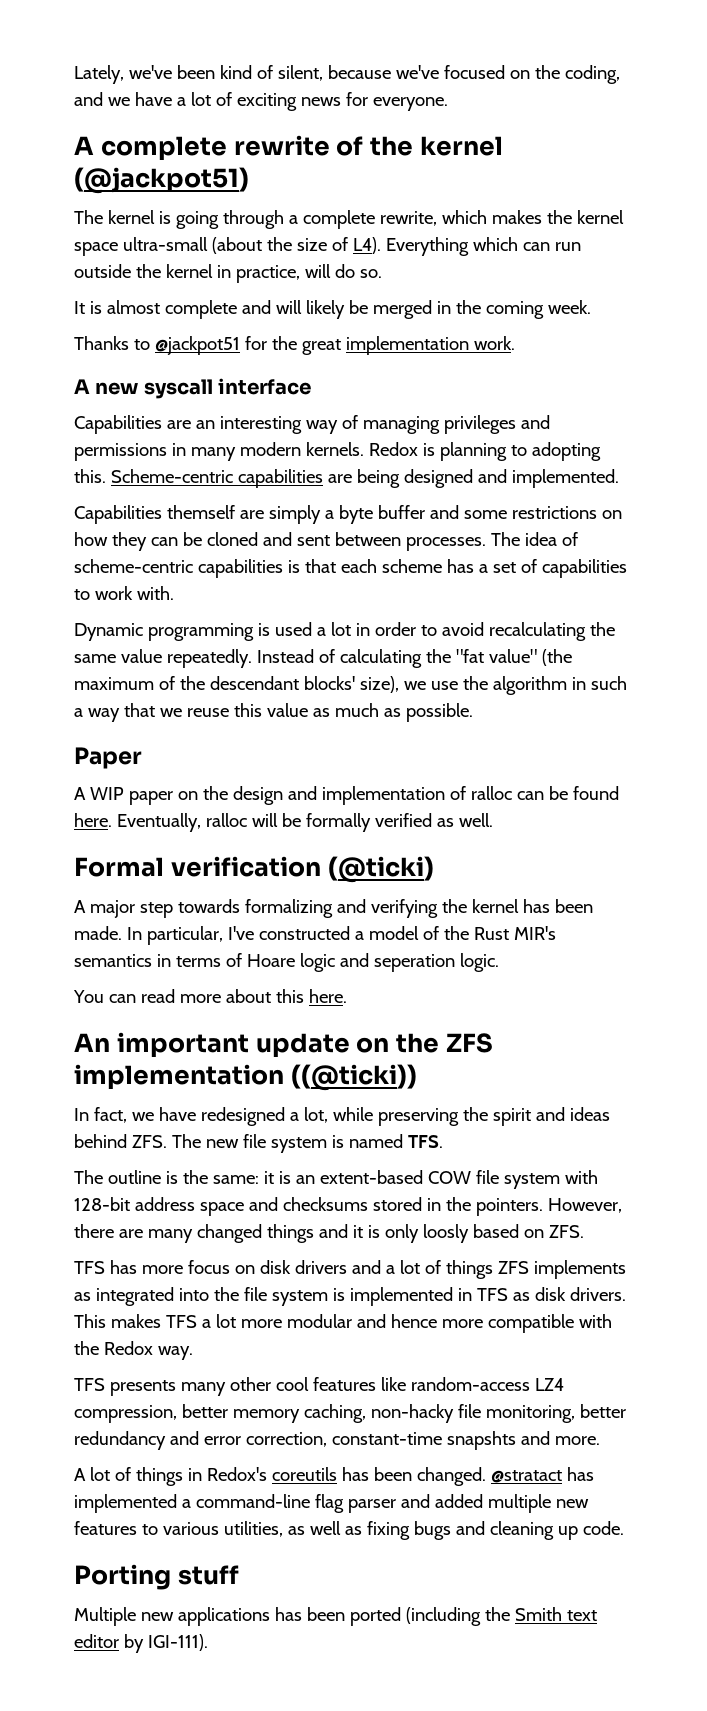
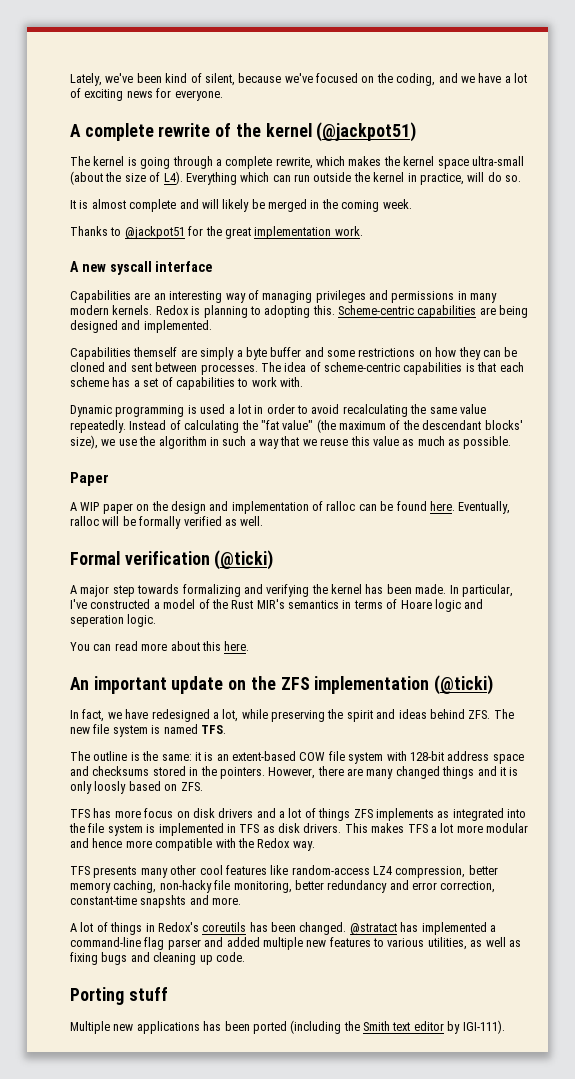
[290,1064,417,1091] ((@ticki)) -> [434,675,494,695] (@ticki)

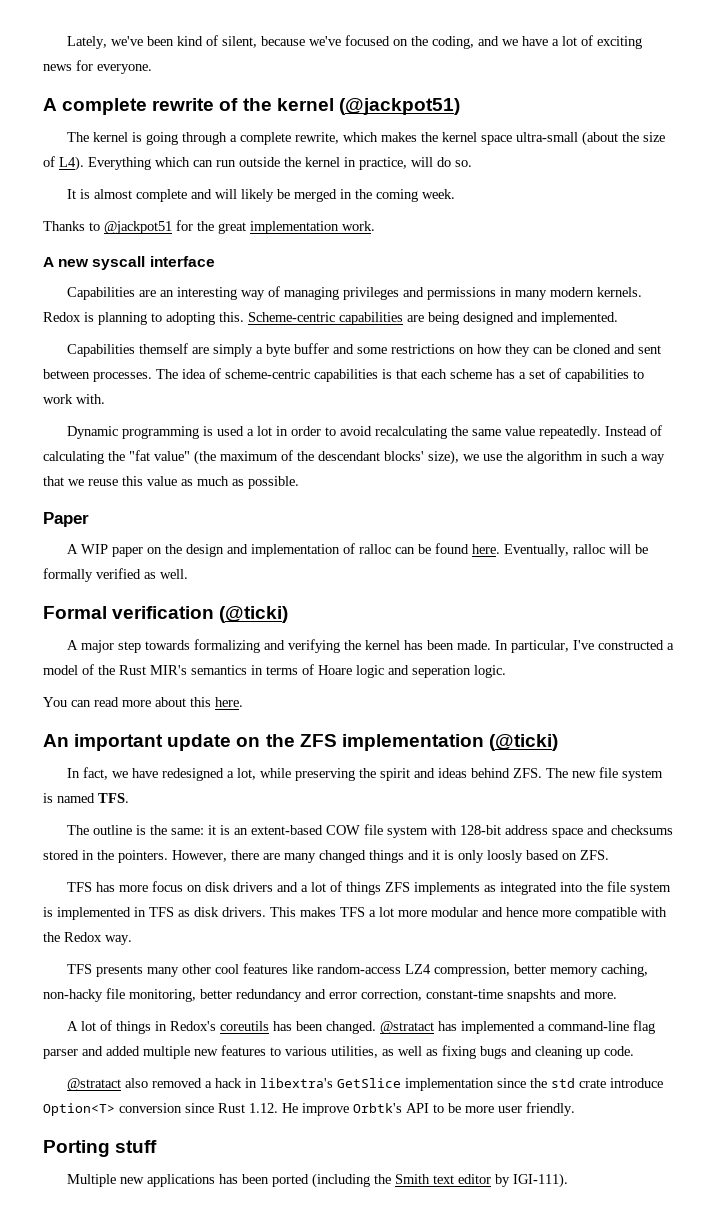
(245, 957) none -> [67,1078,664,1091] [43,1102,575,1116] // @stratact also removed a hack in libextra's GetSlice implementation since the std crate introduce Option<T> conversion since Rust 1.12. He improve Orbtk's API to be more user friendly.

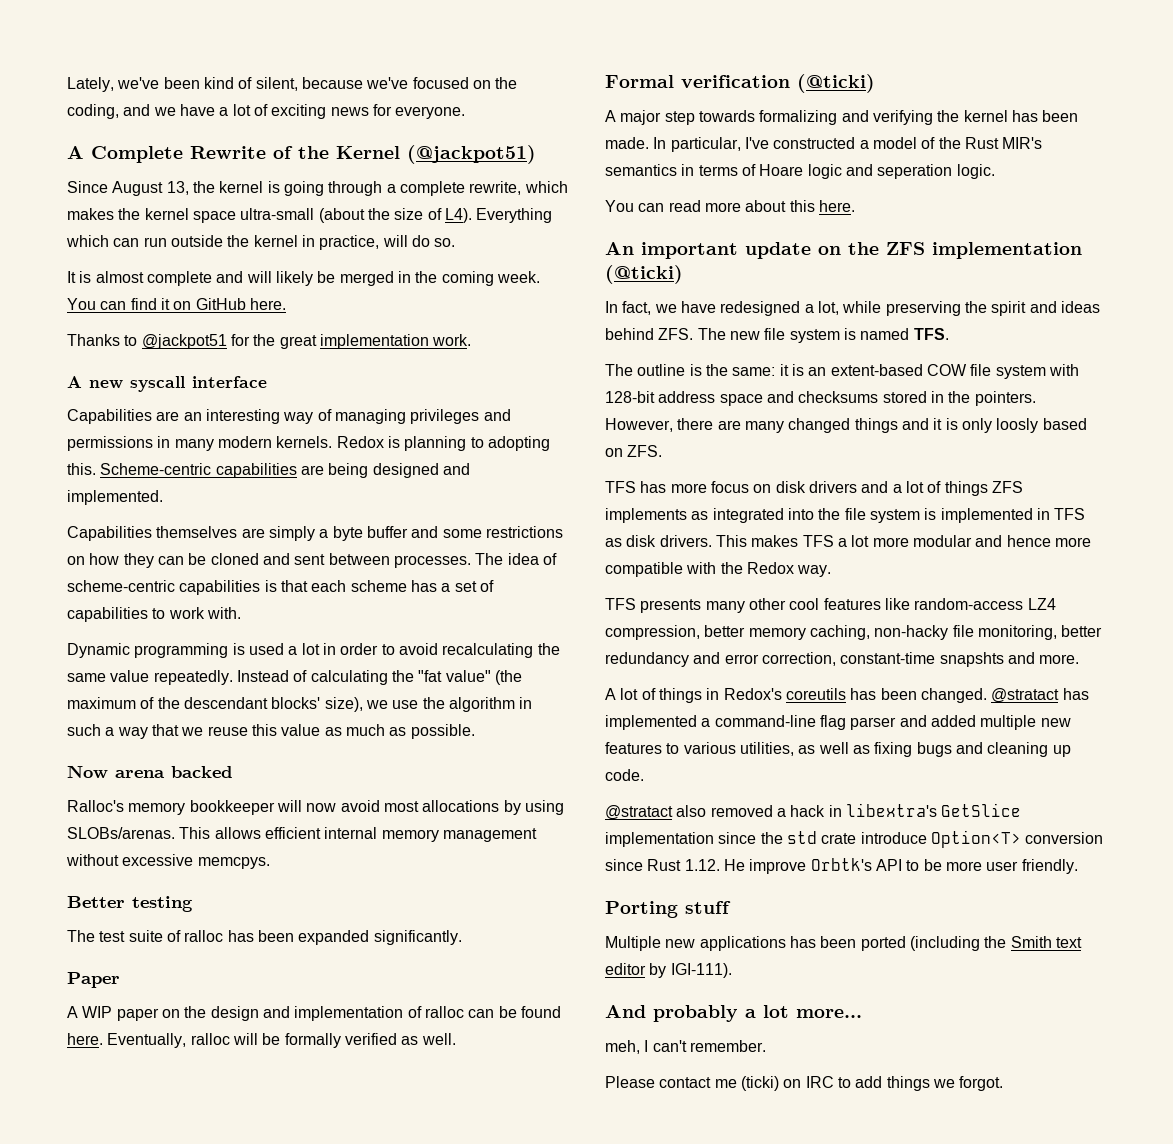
[62,98,334,115] complete rewrite of the kernel -> [91,146,400,163] Complete Rewrite of the Kernel
[67,132,90,142] The -> [67,181,215,196] Since August 13, the
(456, 194) none -> [67,298,286,310] You can find it on GitHub here.
[139,343,189,354] themself -> [156,526,238,538] themselves
(299, 482) none -> [67,765,232,778] [67,800,564,815] [67,827,537,842] [66,854,270,869] [67,896,193,912] [67,930,462,945] // Now arena backed // Ralloc's memory bookkeeper will now avoid most allocations by using SLOBs/arenas. This allows efficient internal memory management without excessive memcpys. // Better testing // The test suite of ralloc has been expanded significantly.
(569, 1180) none -> [605,1005,862,1022] [605,1040,766,1054] [605,1076,1004,1091] // And probably a lot more... // meh, I can't remember. // Please contact me (ticki) on IRC to add things we forgot.

